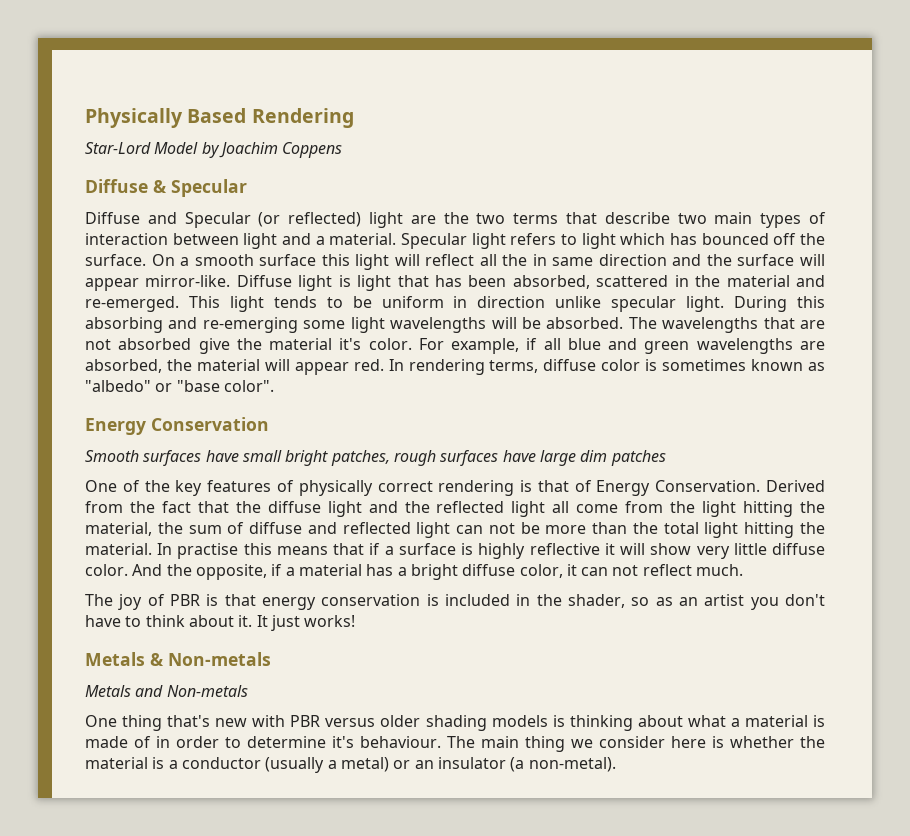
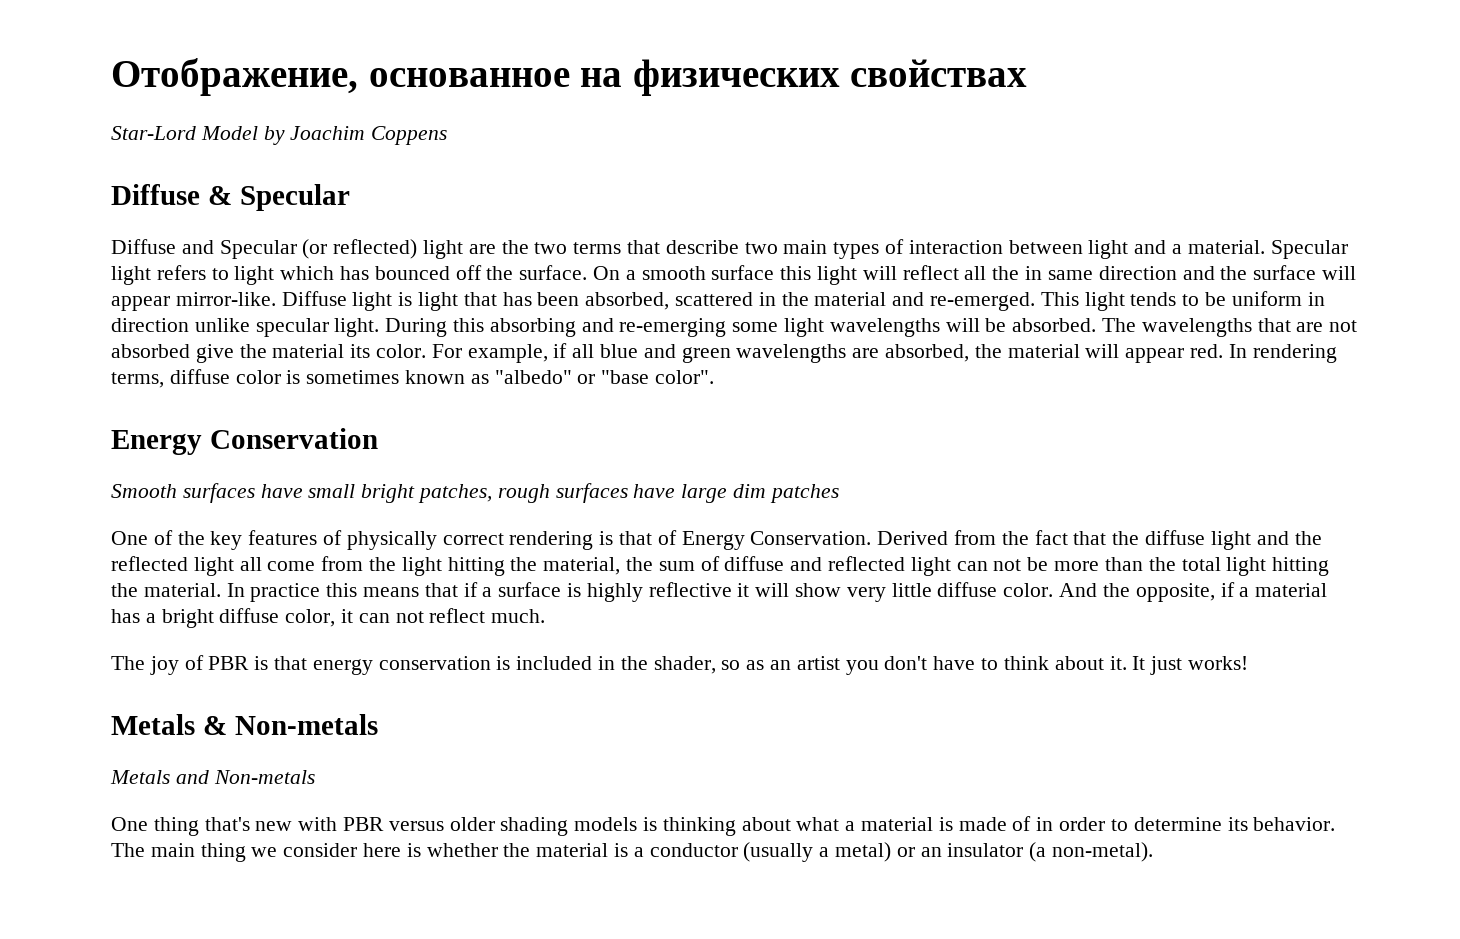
[85,108,354,128] Physically Based Rendering -> [111,58,1028,96] Отображение, основанное на физических свойствах
[339,338,362,350] it's -> [350,344,371,358] its
[177,543,239,559] practise -> [250,583,321,602] practice
[332,736,441,748] it's behaviour. -> [1227,817,1336,831] its behavior.

